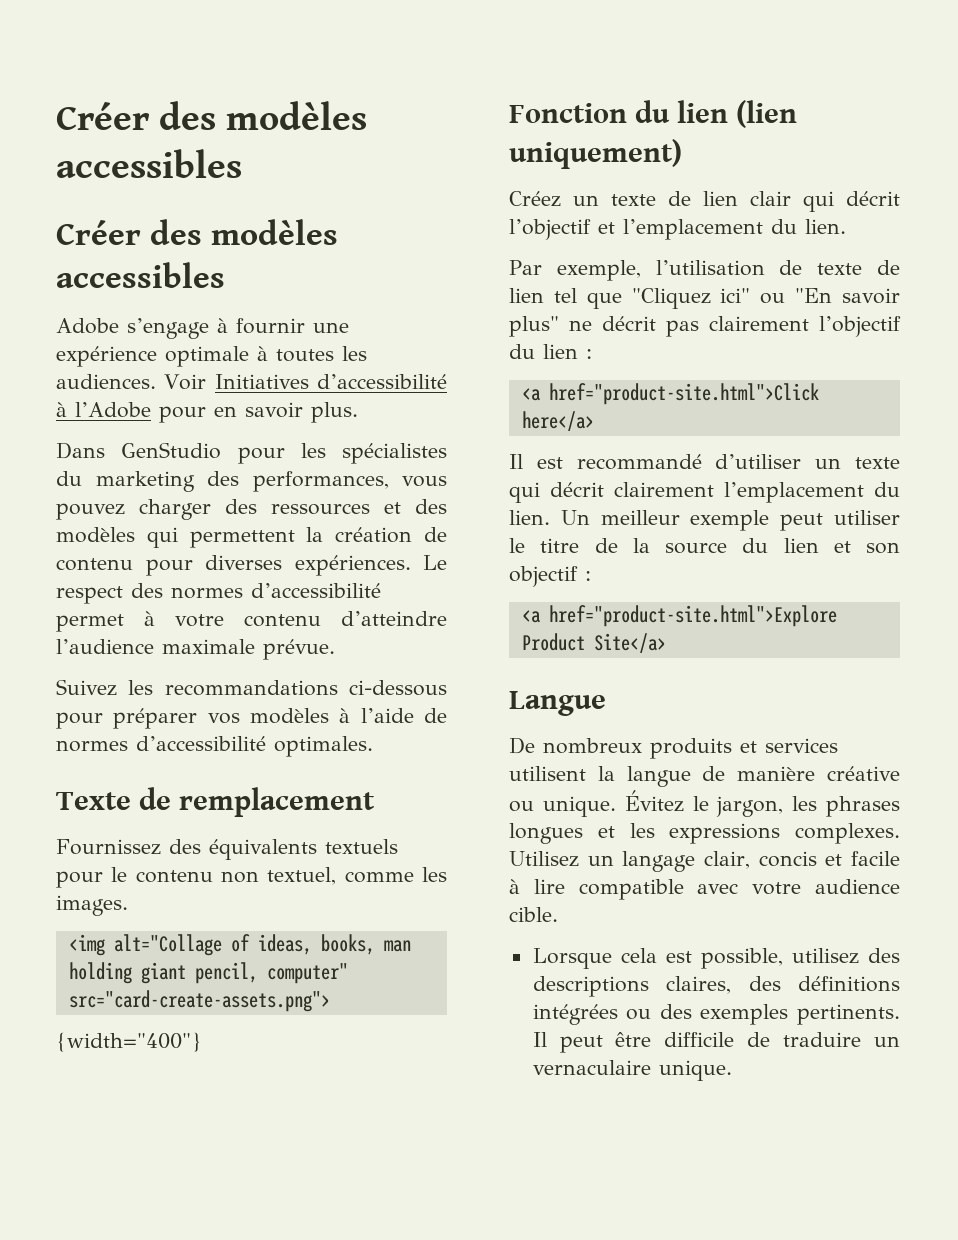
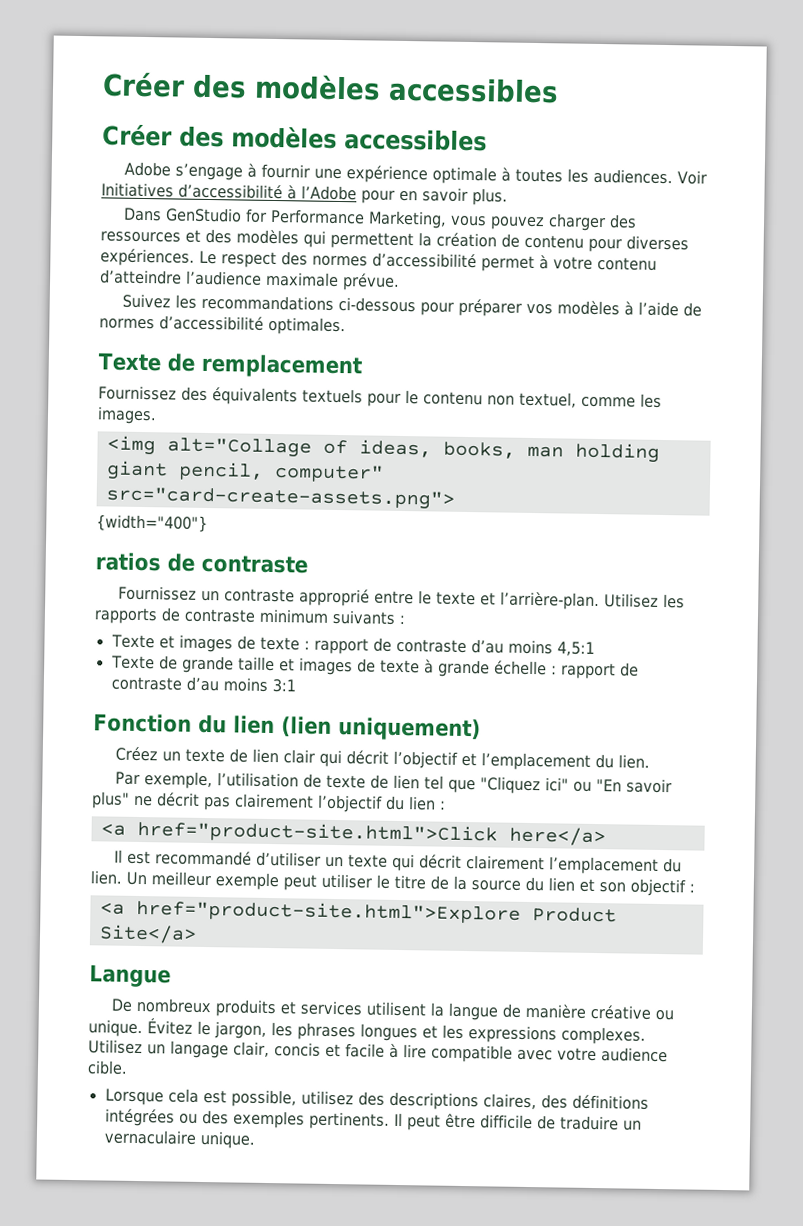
[237,443,447,464] [56,471,389,492] pour les spécialistes du marketing des performances, -> [245,208,448,229] for Performance Marketing,
(202, 1042) none -> [95,552,308,574] [118,585,686,611] [94,607,405,625] [110,634,595,656] [110,655,639,680] [110,676,296,693] // ratios de contraste // Fournissez un contraste approprié entre le texte et l’arrière-plan. Utilisez les rapports de contraste minimum suivants : // Texte et images de texte : rapport de contraste d’au moins 4,5:1 // Texte de grande taille et images de texte à grande échelle : rapport de contraste d’au moins 3:1

